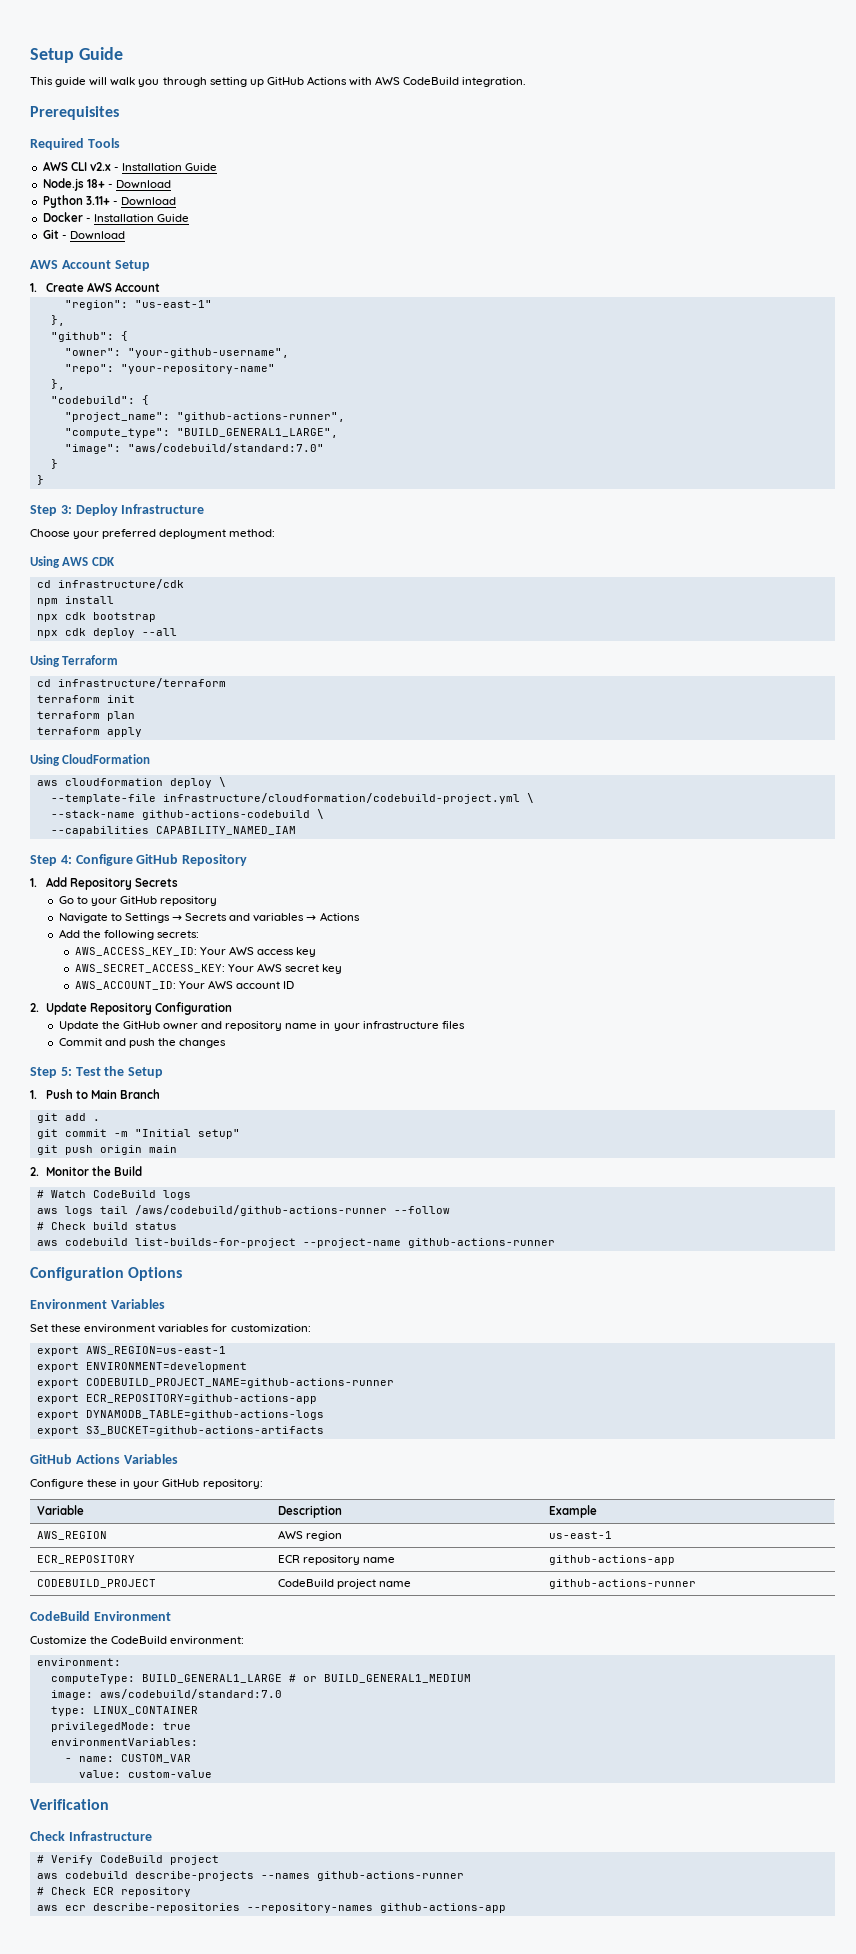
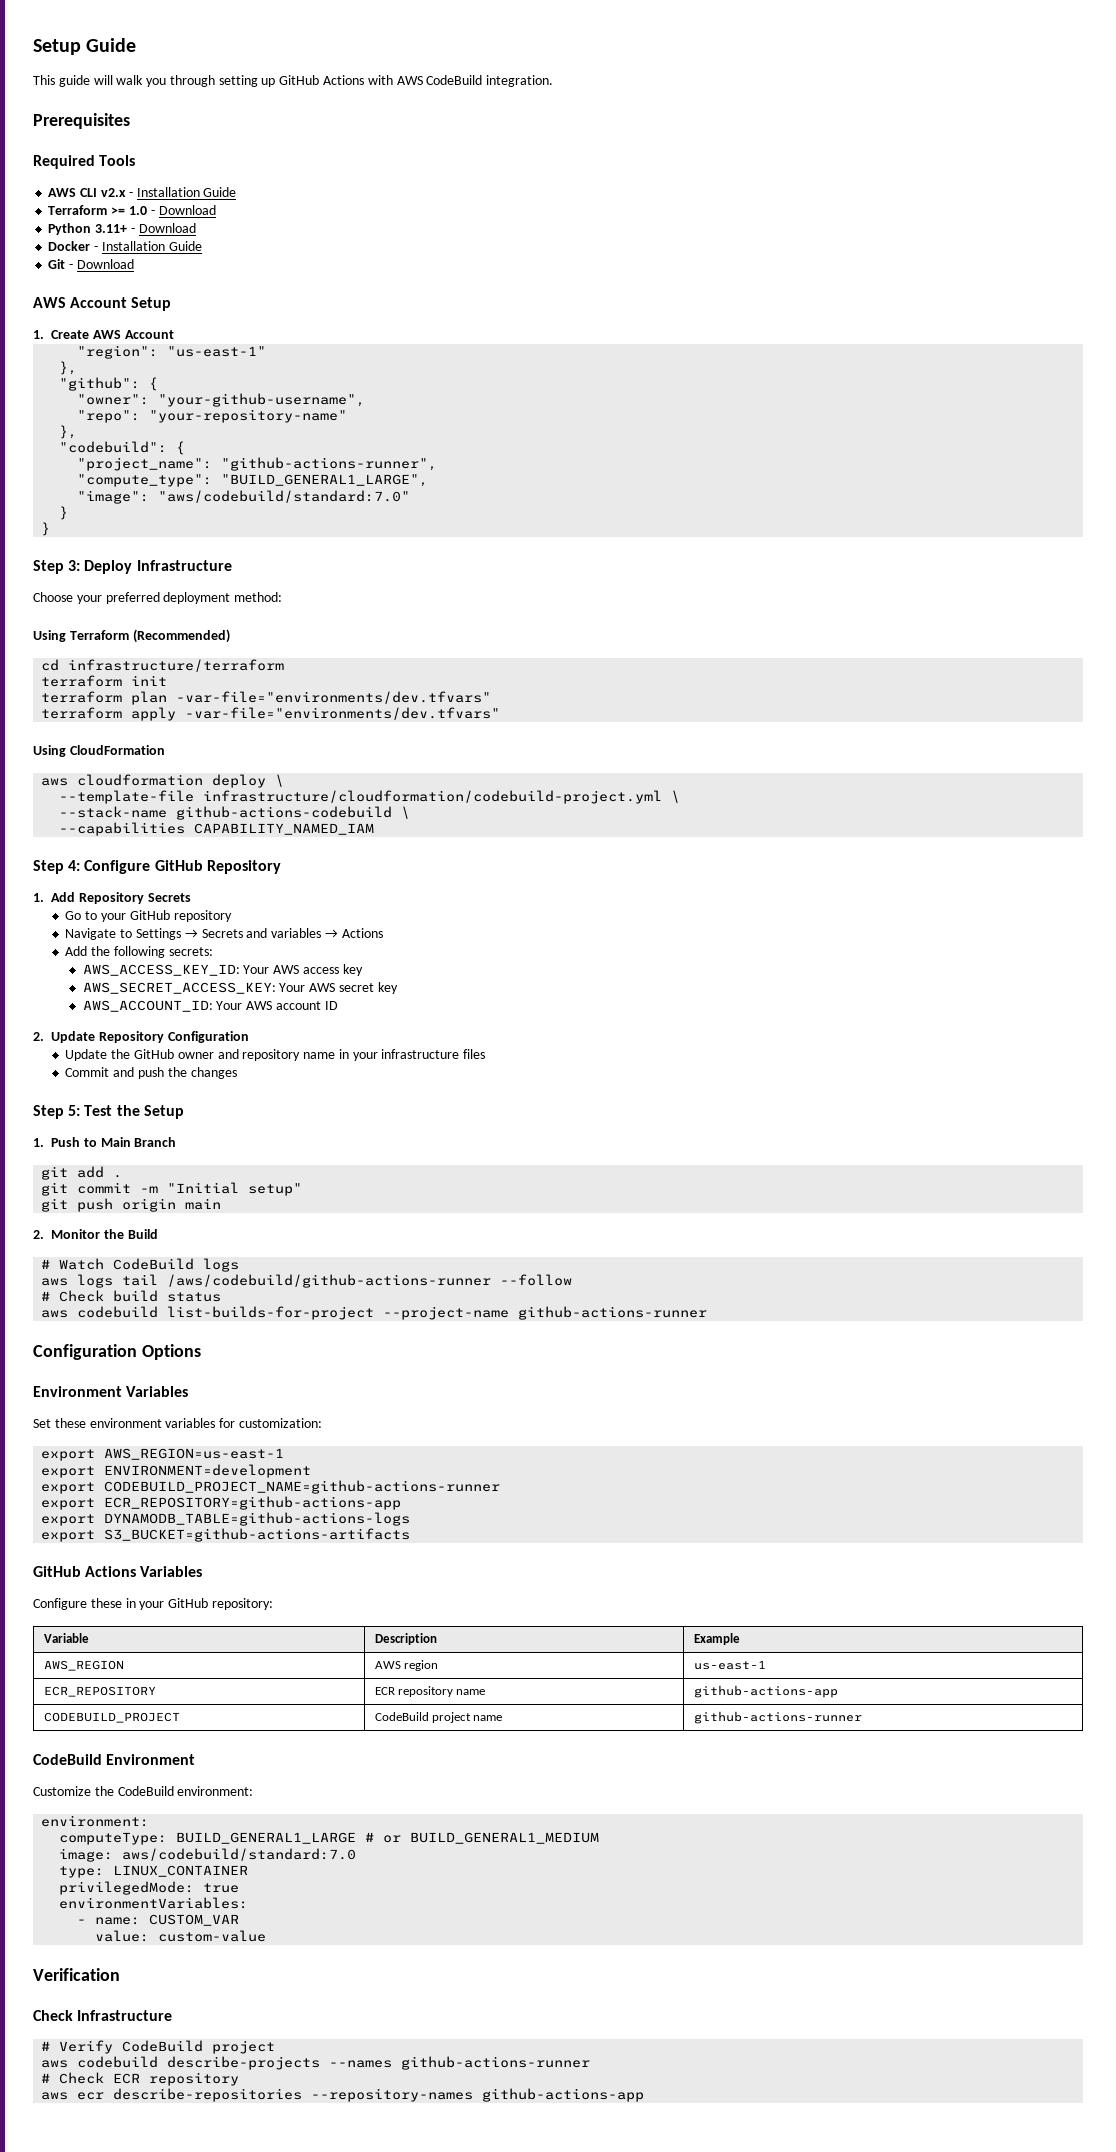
[42,178,105,191] Node.js 18+ -> [48,205,147,215] Terraform >= 1.0
[30,556,115,568] [36,579,184,589] [36,596,114,606] [36,612,156,622] [36,628,177,638] // Using AWS CDK // cd infrastructure/cdk // npm install // npx cdk bootstrap // npx cdk deploy --all -> (283, 597) none
(119, 660) none -> [132,629,230,643] (Recommended)
(135, 716) none -> [176,691,492,704] -var-file="environments/dev.tfvars"
(142, 732) none -> [185,707,501,720] -var-file="environments/dev.tfvars"

